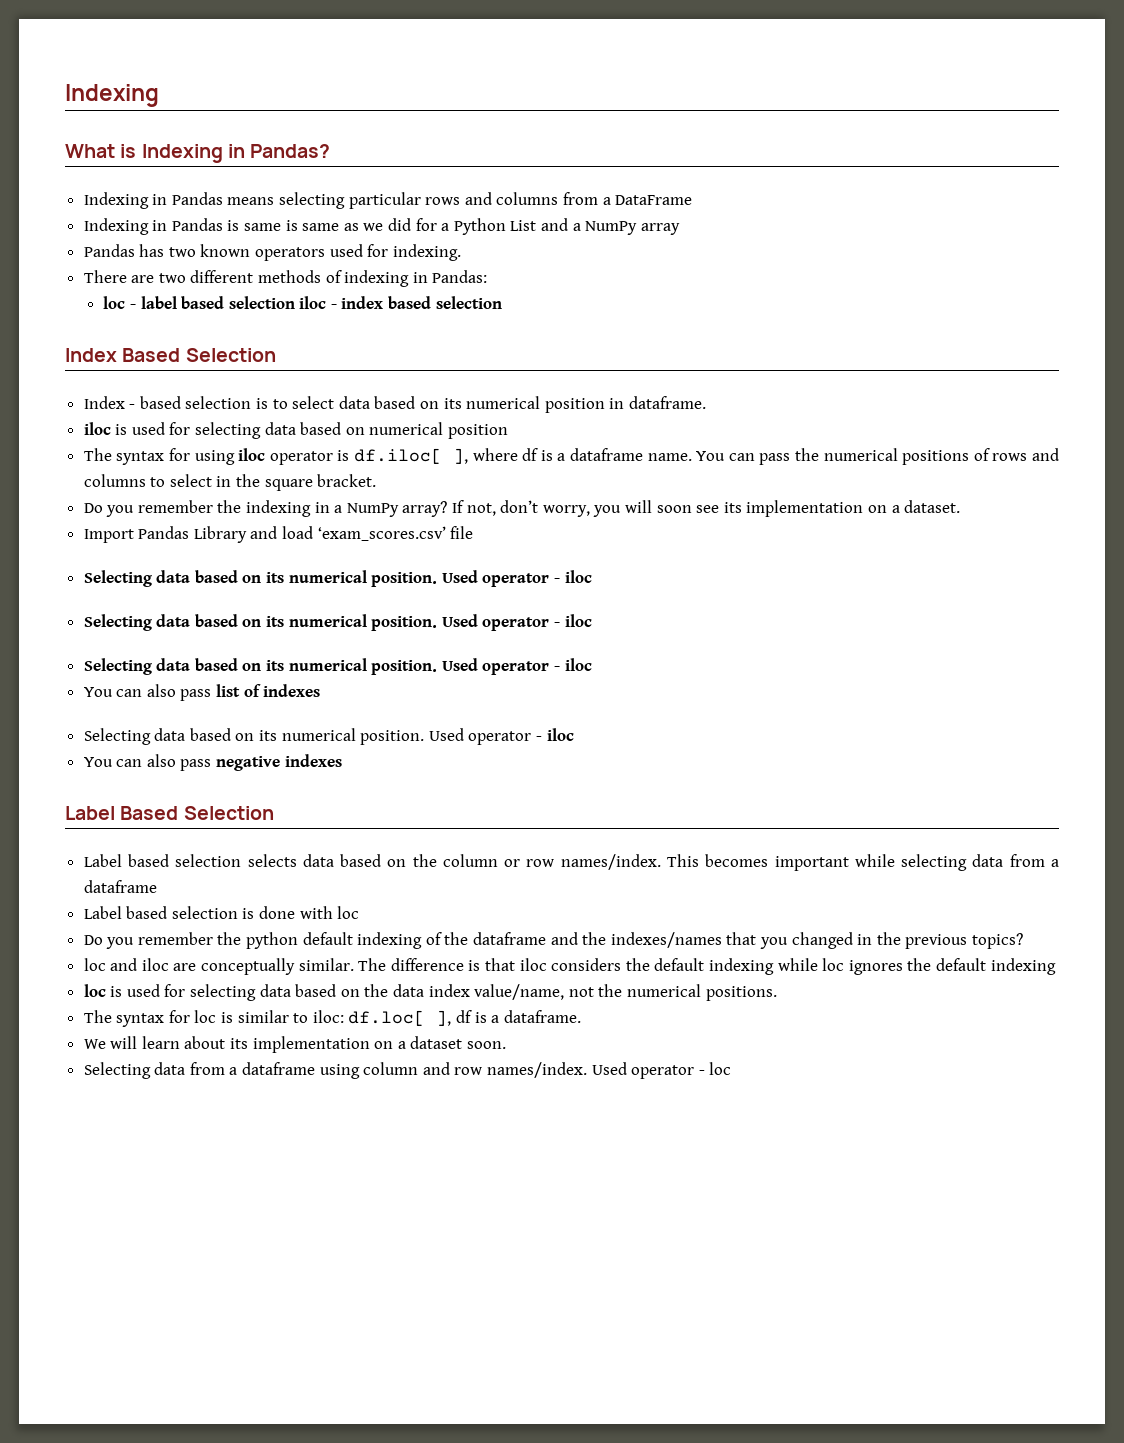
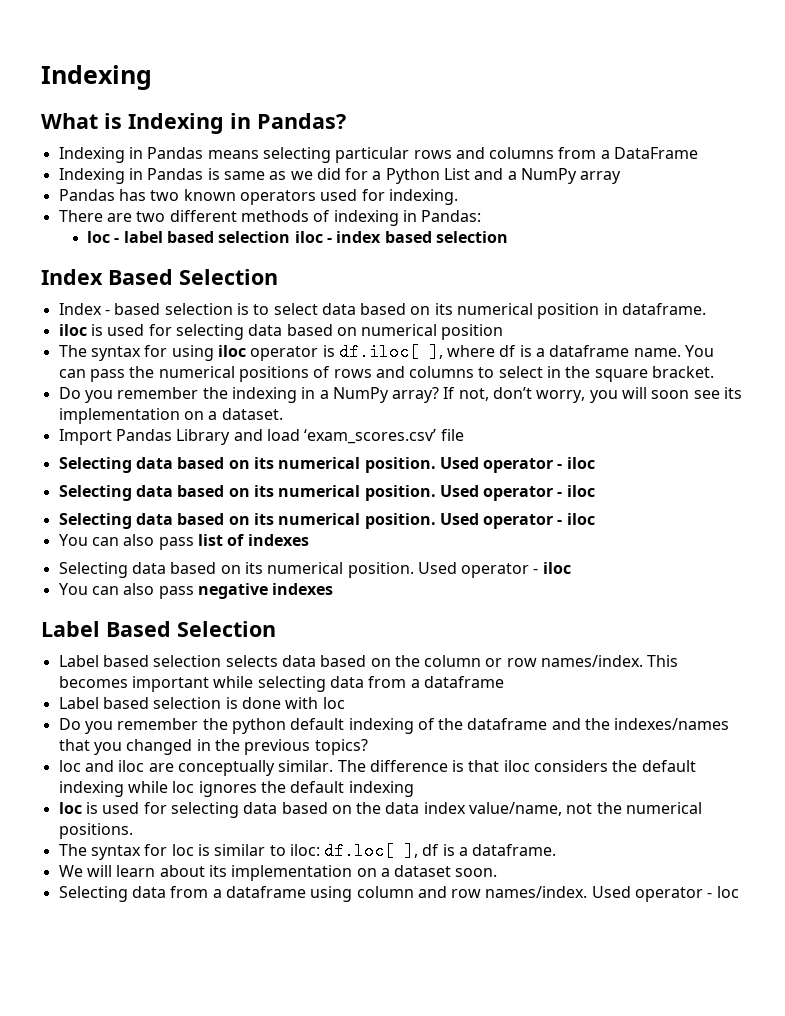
[285,220,340,231] is same -> (265, 175) none

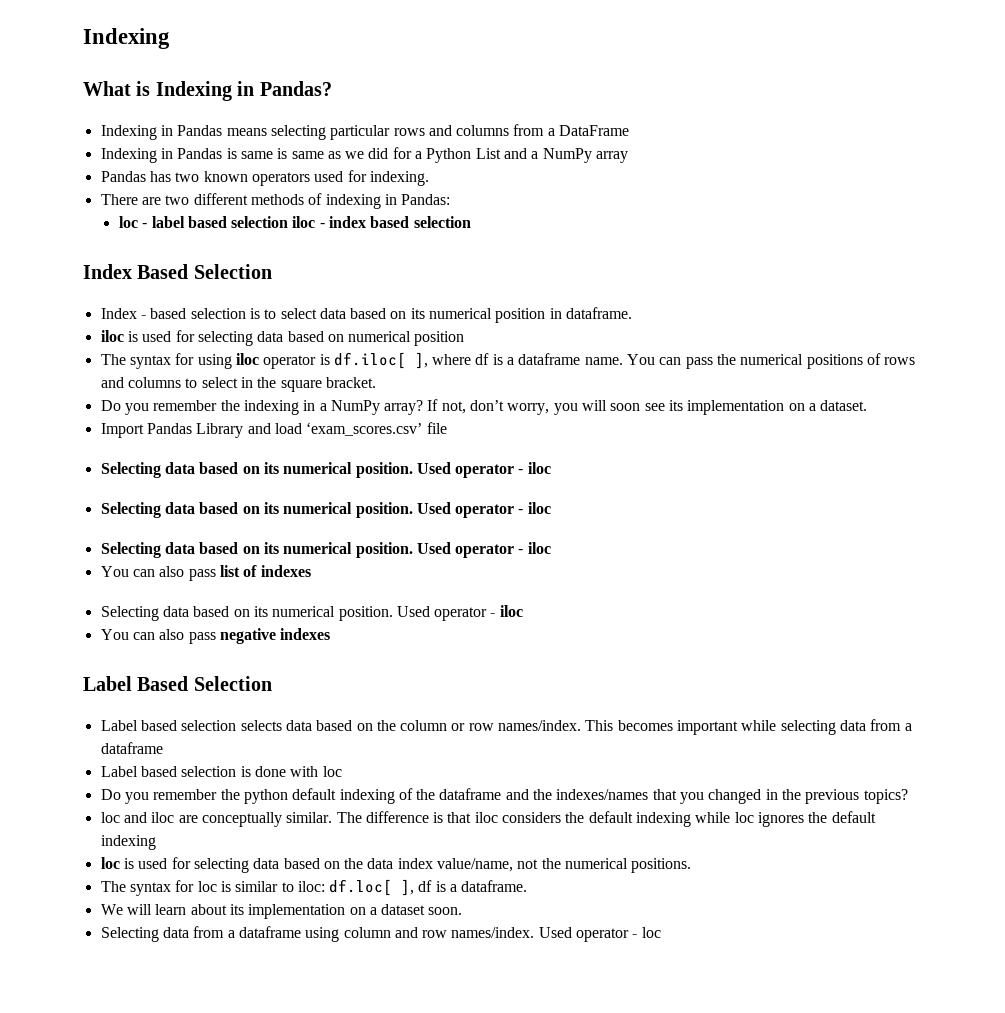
(265, 175) none -> [277,148,324,159] is same

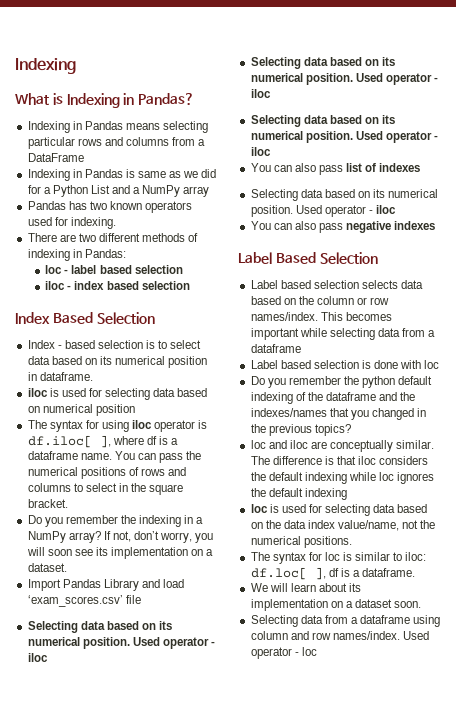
[277,148,324,159] is same -> (167, 174) none
(289, 222) none -> (183, 269) //

